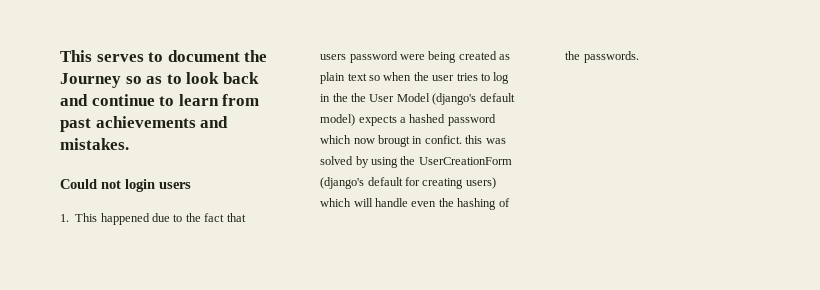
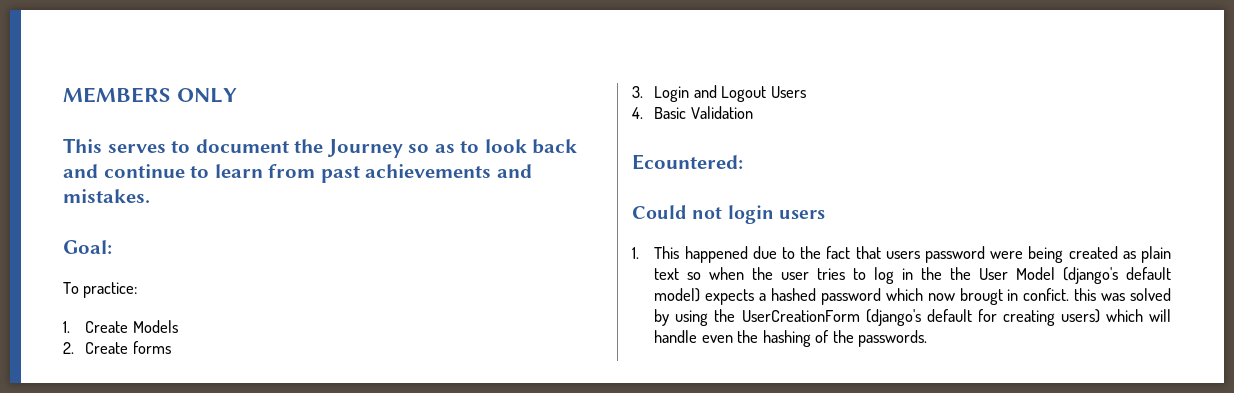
(60, 56) none -> [63,87,237,103] MEMBERS ONLY //
(129, 144) none -> [63,240,112,254] [63,282,138,298] [63,320,178,333] [63,341,171,354] [632,85,806,102] [632,106,753,119] [632,154,743,170] // Goal: // To practice: // 1. Create Models // 2. Create forms // 3. Login and Logout Users // 4. Basic Validation // Ecountered:

